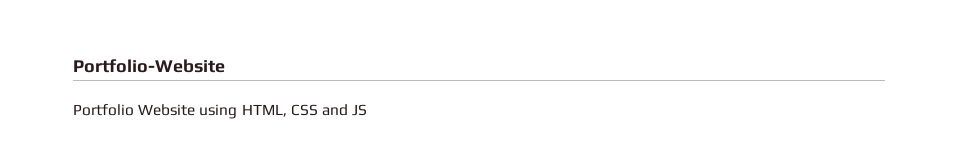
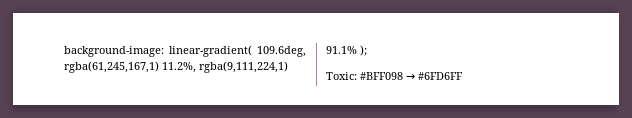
[73,59,225,73] [73,104,368,119] Portfolio-Website // Portfolio Website using HTML, CSS and JS -> [64,45,306,57] [64,61,288,73] [326,45,367,56] [326,72,463,80] background-image: linear-gradient( 109.6deg, rgba(61,245,167,1) 11.2%, rgba(9,111,224,1) 91.1% ); // Toxic: #BFF098 → #6FD6FF

